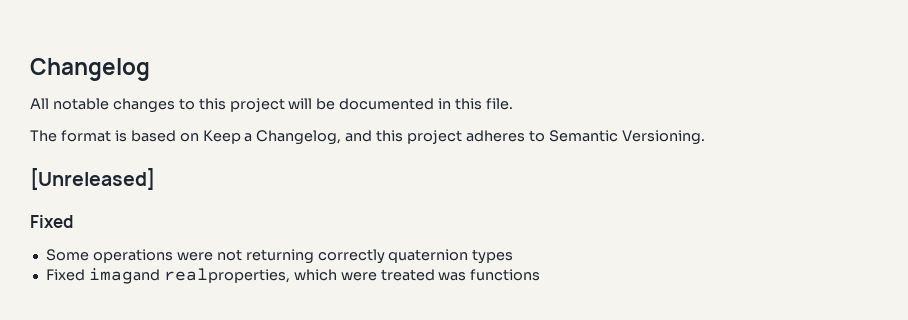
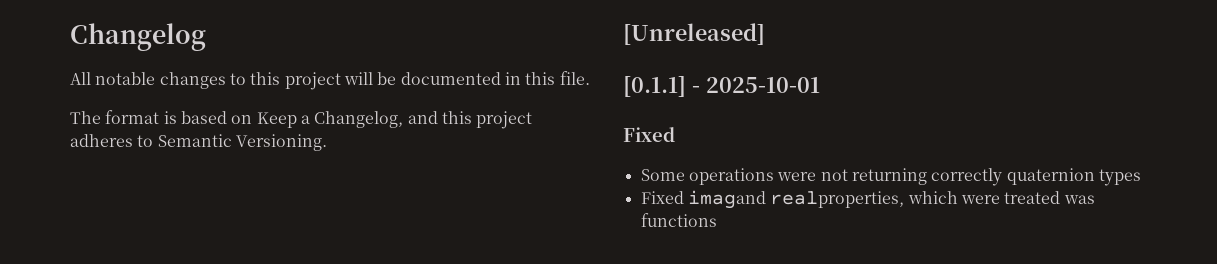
(155, 179) none -> [623,76,820,97] // [0.1.1] - 2025-10-01

